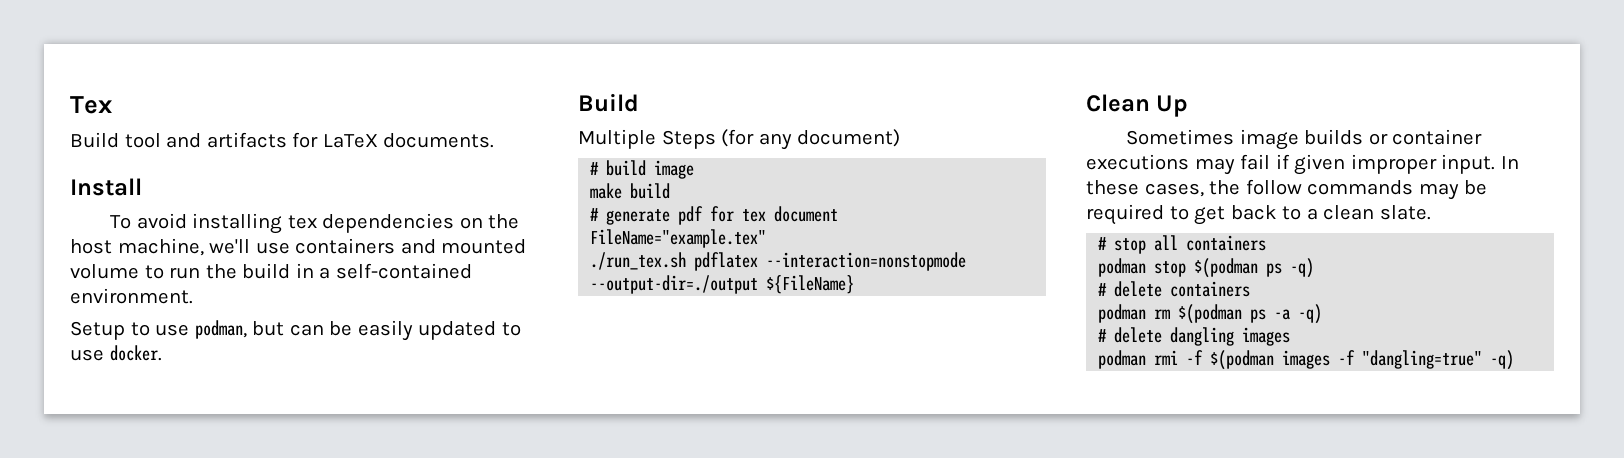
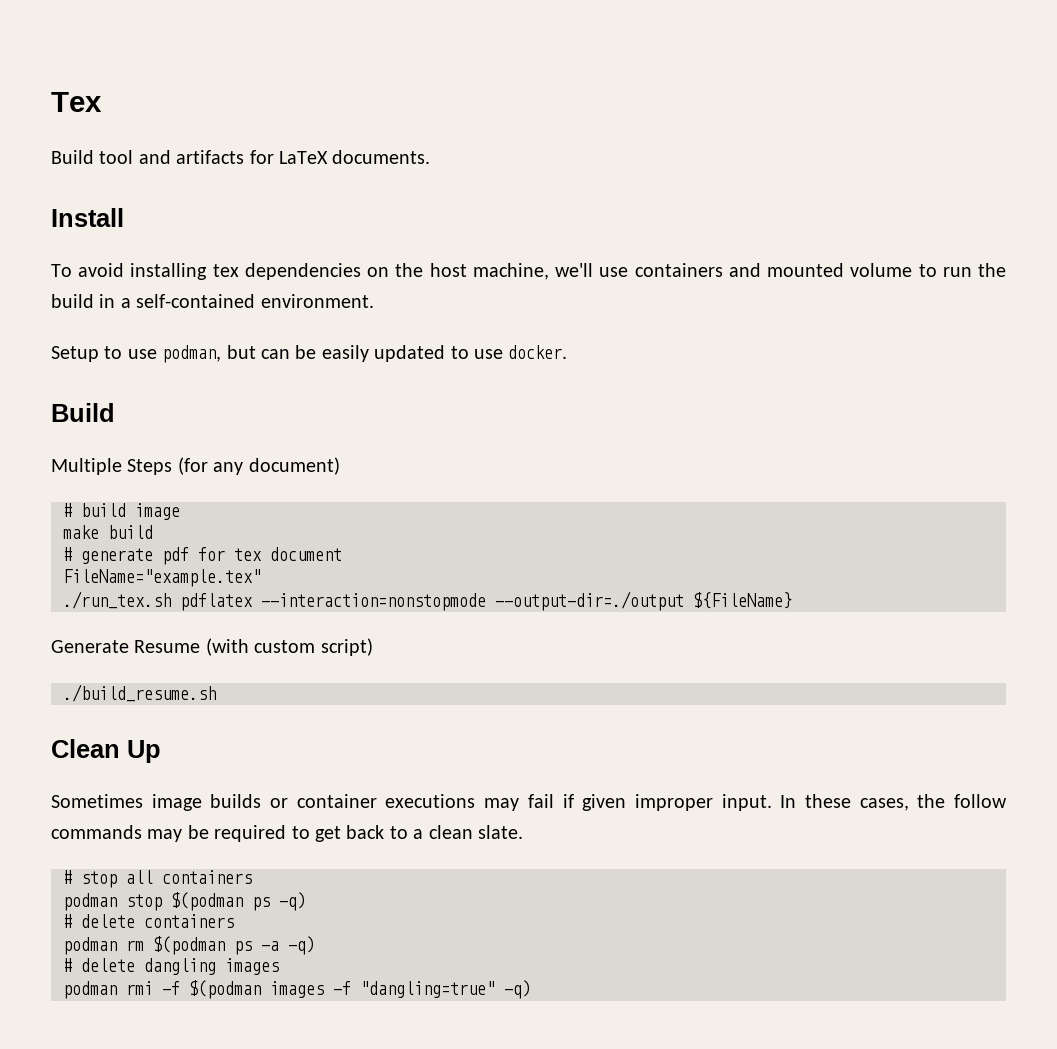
(855, 284) none -> [51,638,373,656] [63,684,216,702] // Generate Resume (with custom script) // ./build_resume.sh

